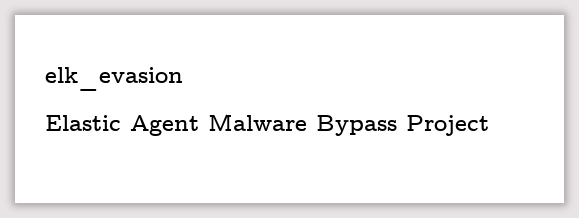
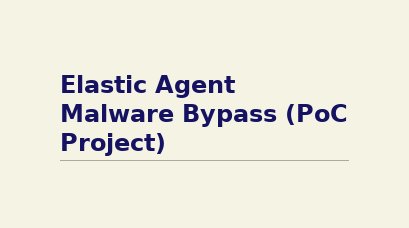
[45,67,183,91] elk_evasion // -> (60, 84) none
[406,115,489,136] Project -> [285,104,348,125] [60,133,166,156] (PoC Project)

